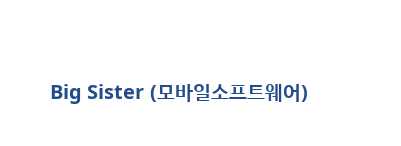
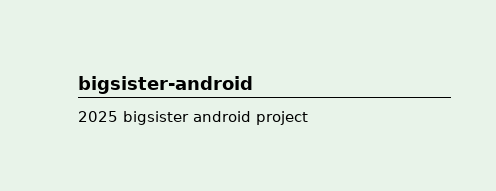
[50,84,308,104] Big Sister (모바일소프트웨어) -> [78,76,253,94] [78,111,308,125] bigsister-android // 2025 bigsister android project

